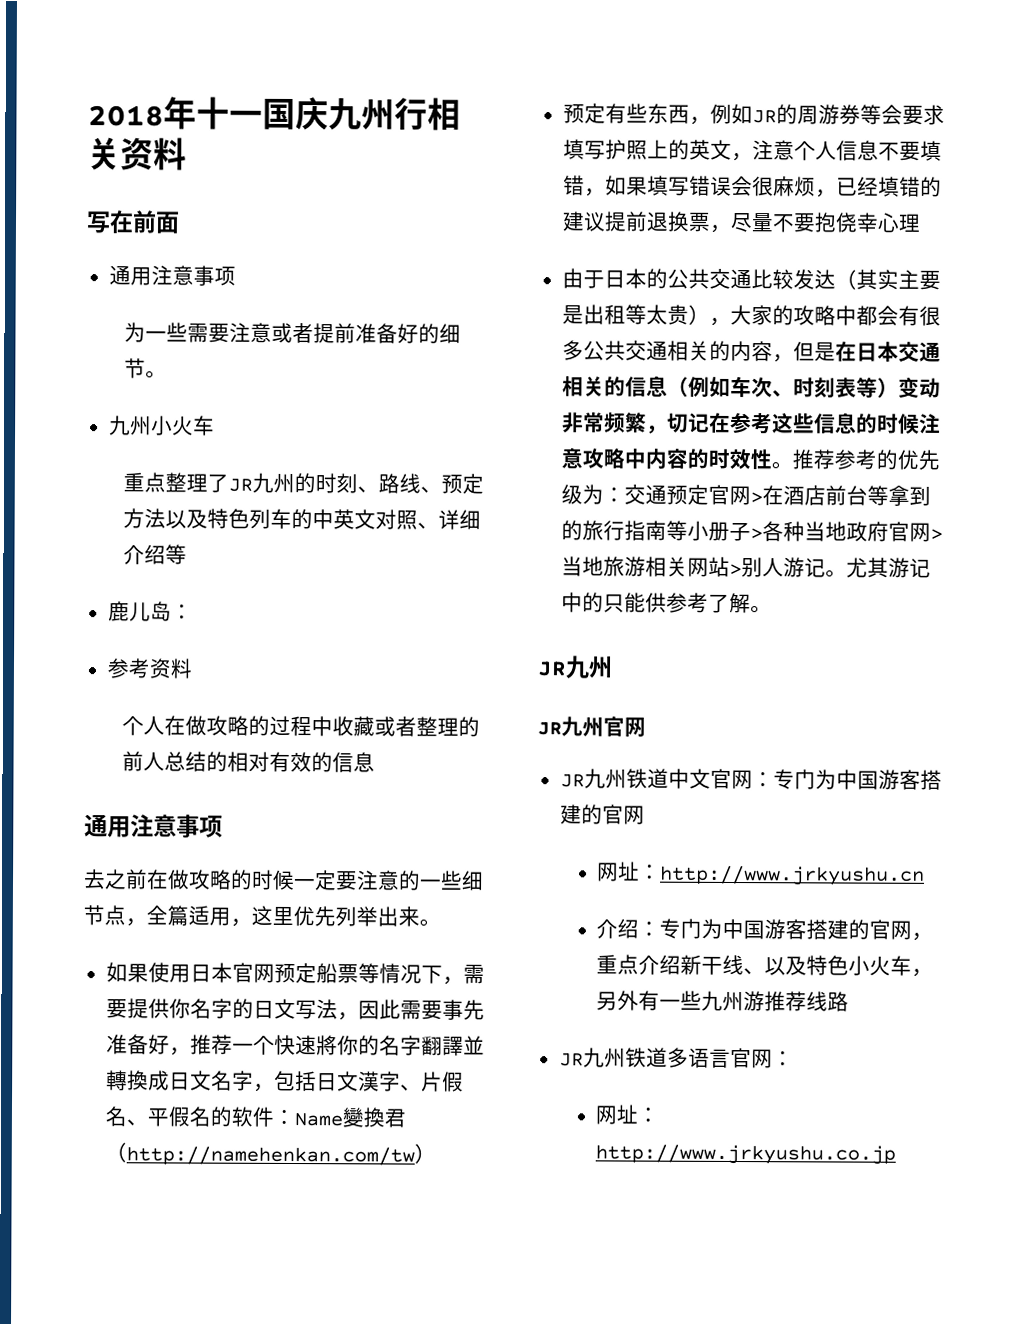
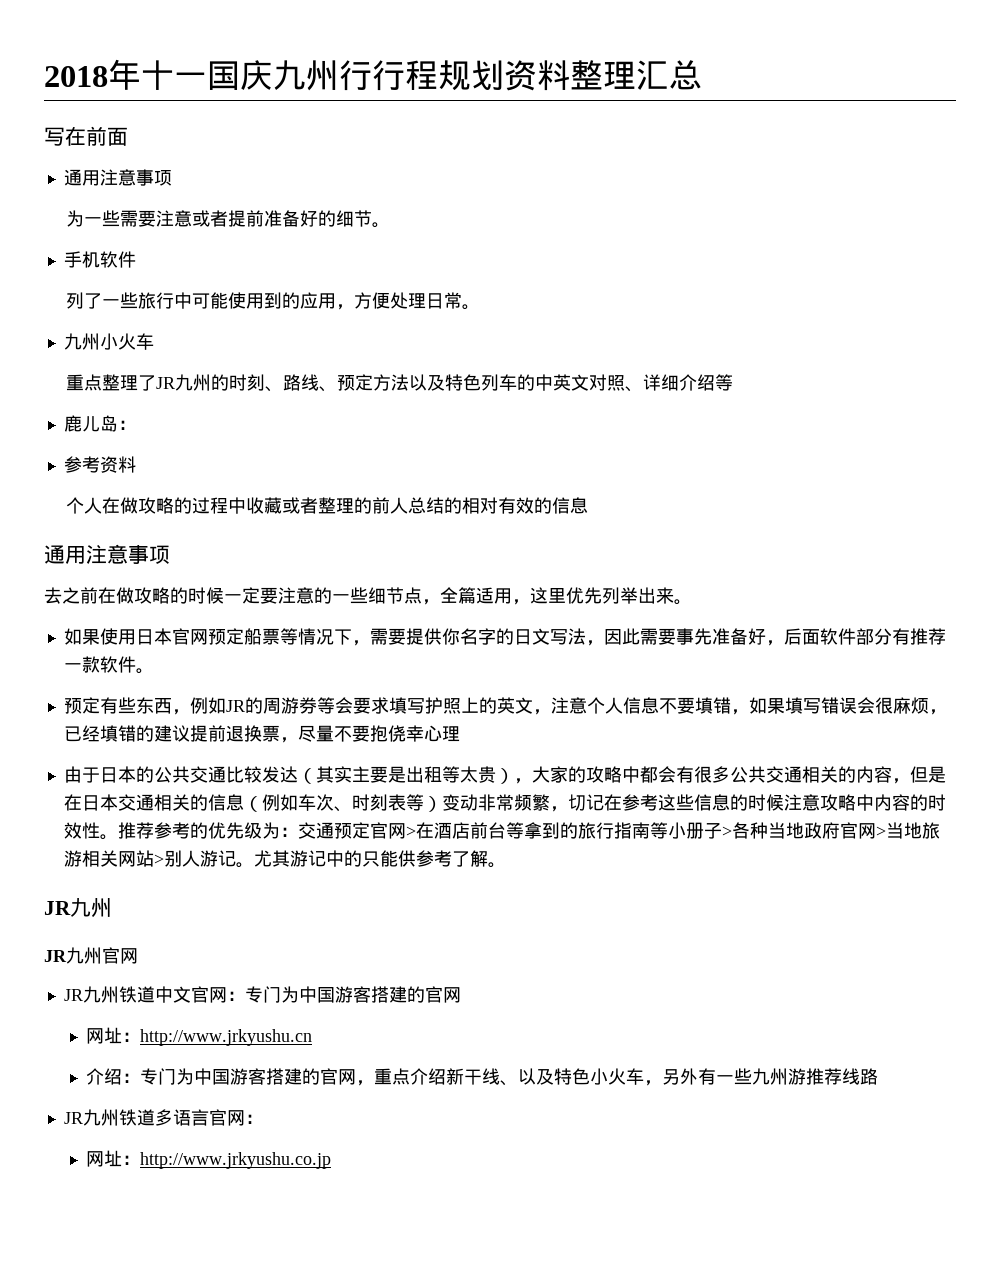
[427,97,461,131] [87,137,187,171] 相关资料 -> [372,60,702,91] 行程规划资料整理汇总
(167, 374) none -> [63,251,136,268] [66,292,481,310] // 手机软件 // 列了一些旅行中可能使用到的应用，方便处理日常。
[189,1034,485,1056] [105,1070,464,1092] [104,1106,406,1128] [104,1142,436,1166] 推荐一个快速將你的名字翻譯並轉換成日文名字，包括日文漢字、片假名、平假名的软件：Name變換君（http://namehenkan.com/tw） -> [783,628,946,645] [63,656,154,674] 后面软件部分有推荐一款软件。

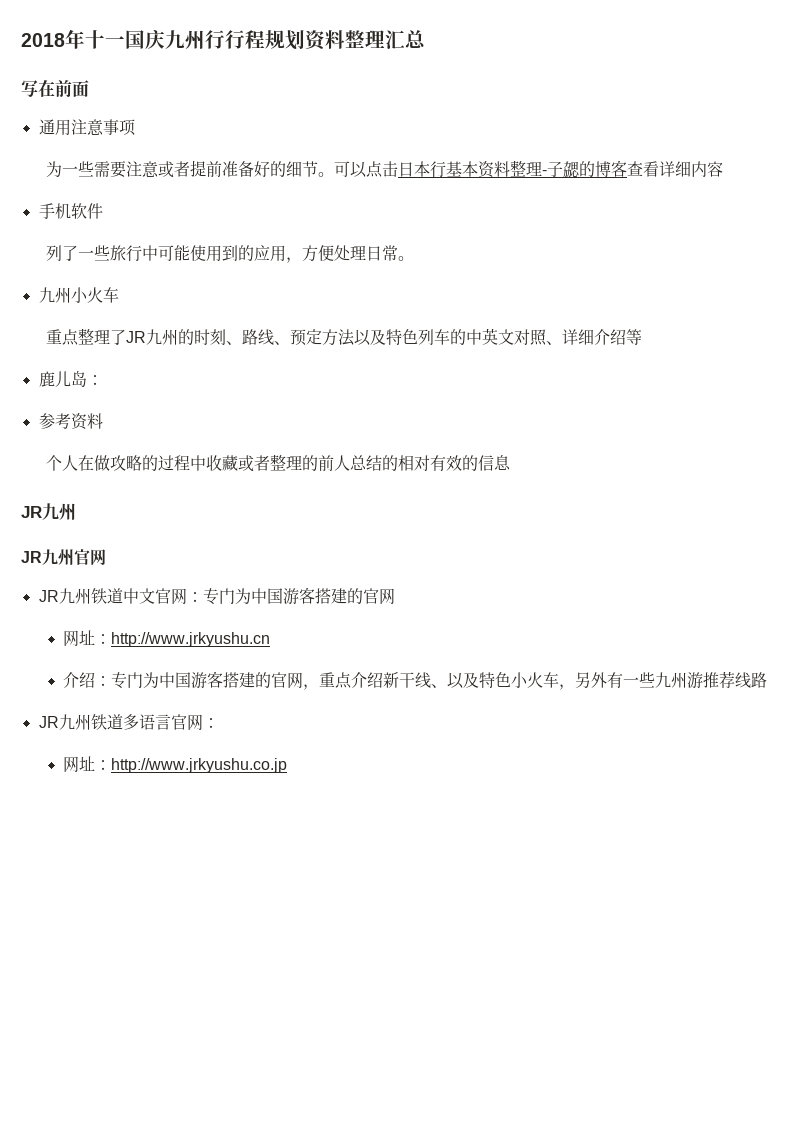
(391, 225) none -> [333,160,723,178] 可以点击日本行基本资料整理-子勰的博客查看详细内容
[44,544,170,564] [44,587,692,605] [63,628,946,646] [63,656,154,674] [63,697,947,715] [63,725,460,743] [63,766,946,784] [63,794,946,812] [63,822,940,840] [63,850,506,868] // 通用注意事项 // 去之前在做攻略的时候一定要注意的一些细节点，全篇适用，这里优先列举出来。 // 如果使用日本官网预定船票等情况下，需要提供你名字的日文写法，因此需要事先准备好，后面软件部分有推荐一款软件。 // 预定有些东西，例如JR的周游券等会要求填写护照上的英文，注意个人信息不要填错，如果填写错误会很麻烦，已经填错的建议提前退换票，尽量不要抱侥幸心理 // 由于日本的公共交通比较发达（其实主要是出租等太贵），大家的攻略中都会有很多公共交通相关的内容，但是在日本交通相关的信息（例如车次、时刻表等）变动非常频繁，切记在参考这些信息的时候注意攻略中内容的时效性。推荐参考的优先级为：交通预定官网>在酒店前台等拿到的旅行指南等小册子>各种当地政府官网>当地旅游相关网站>别人游记。尤其游记中的只能供参考了解。 -> (511, 462) none

